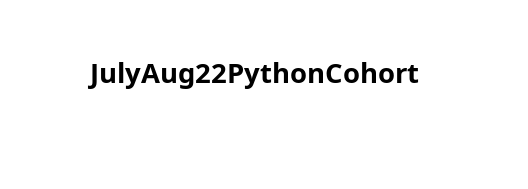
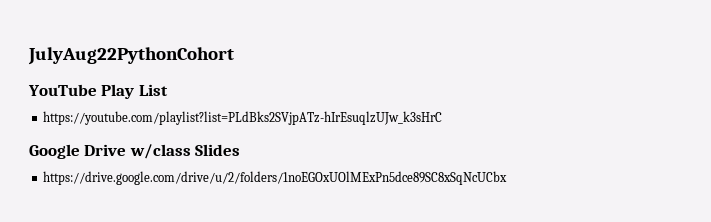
(419, 75) none -> [28,84,168,99] [43,111,443,125] [29,144,241,159] [43,171,508,185] // YouTube Play List // https://youtube.com/playlist?list=PLdBks2SVjpATz-hIrEsuqlzUJw_k3sHrC // Google Drive w/class Slides // https://drive.google.com/drive/u/2/folders/1noEGOxUOlMExPn5dce89SC8xSqNcUCbx

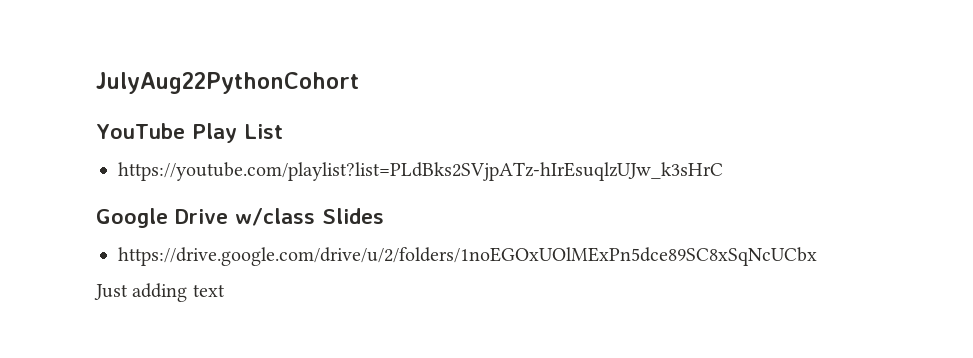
(508, 178) none -> [94,283,225,302] // Just adding text

